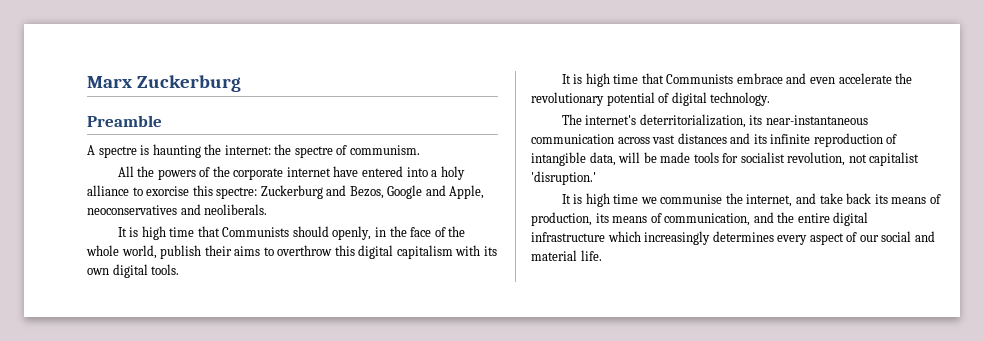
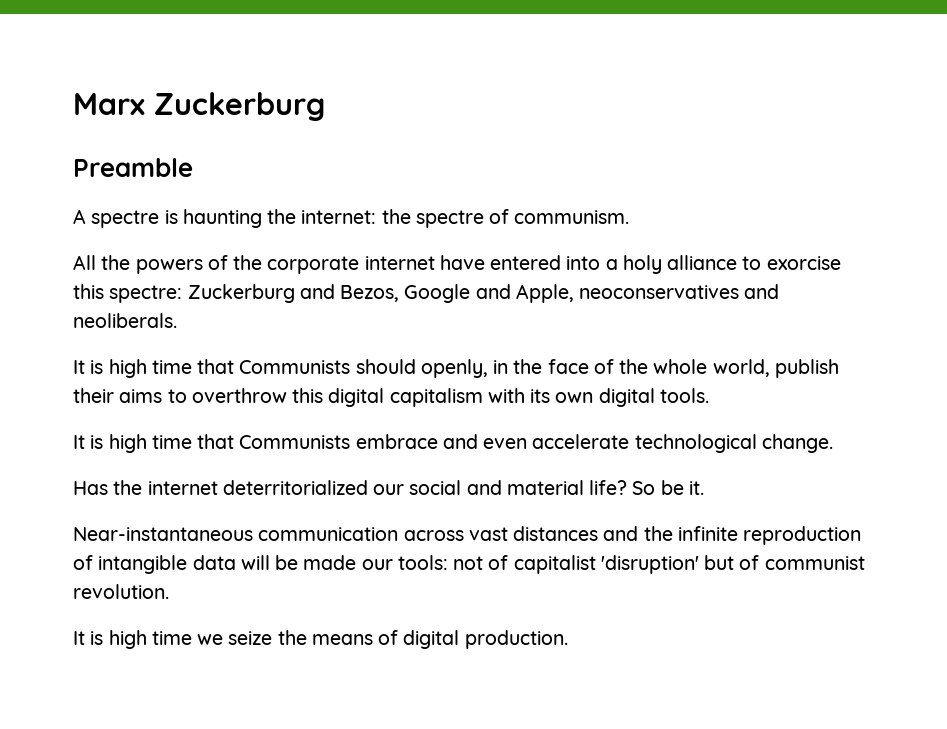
[895,73,913,84] [531,92,771,106] [561,114,868,128] the revolutionary potential of digital technology. // The internet's deterritorialization, its near-instantaneous -> [634,434,833,453] [73,480,704,495] [73,527,253,541] technological change. // Has the internet deterritorialized our social and material life? So be it. // Near-instantaneous
[753,134,767,144] its -> [643,526,673,541] the
[589,152,616,166] data, -> [192,555,236,570] data
[693,152,920,166] [531,171,596,185] tools for socialist revolution, not capitalist 'disruption.' -> [361,555,865,574] [73,584,169,599] our tools: not of capitalist 'disruption' but of communist revolution.
[660,193,941,207] [531,212,869,226] [531,231,935,245] [531,250,602,261] communise the internet, and take back its means of production, its means of communication, and the entire digital infrastructure which increasingly determines every aspect of our social and material life. -> [228,630,568,649] seize the means of digital production.

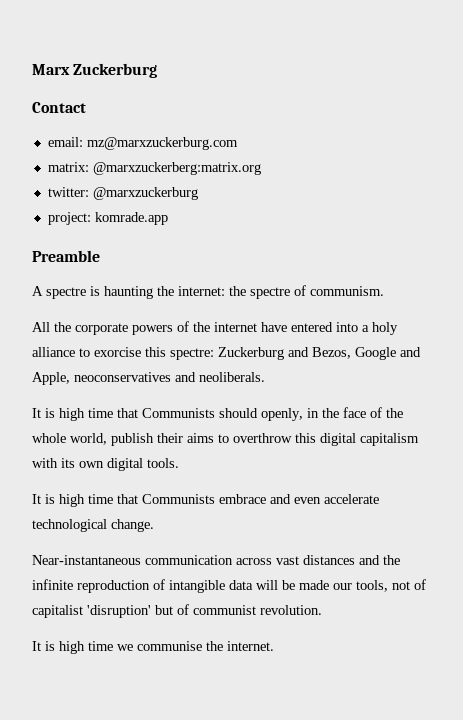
(325, 106) none -> [32,102,86,113] [47,137,238,150] [47,162,261,175] [47,187,198,200] [47,212,168,225] // Contact // email: mz@marxzuckerburg.com // matrix: @marxzuckerberg:matrix.org // twitter: @marxzuckerburg // project: komrade.app
(131, 262) none -> [75,323,128,335] corporate
[267,256,360,274] corporate -> (210, 327) none
[73,480,704,495] // Has the internet deterritorialized our social and material life? So be it. -> (154, 525) none
[397,555,448,570] tools: -> [356,580,388,592] tools,
[228,630,568,649] seize the means of digital production. -> [137,641,274,651] communise the internet.

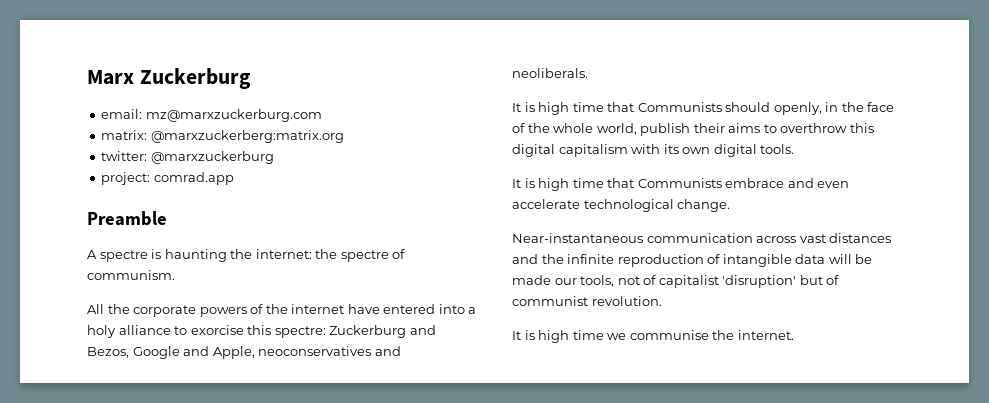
[32,102,86,113] // Contact -> (251, 78) none
[94,212,168,225] komrade.app -> [153,172,234,185] comrad.app

